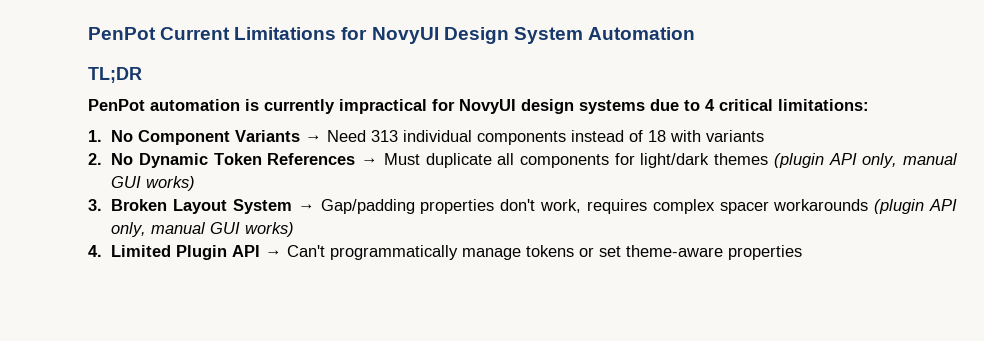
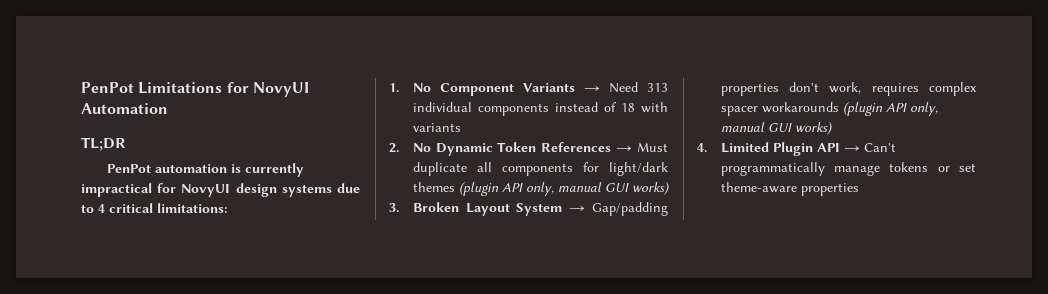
[88,27,231,40] PenPot Current -> [81,82,134,93] PenPot
[443,27,583,44] Design System -> (309, 89) none

